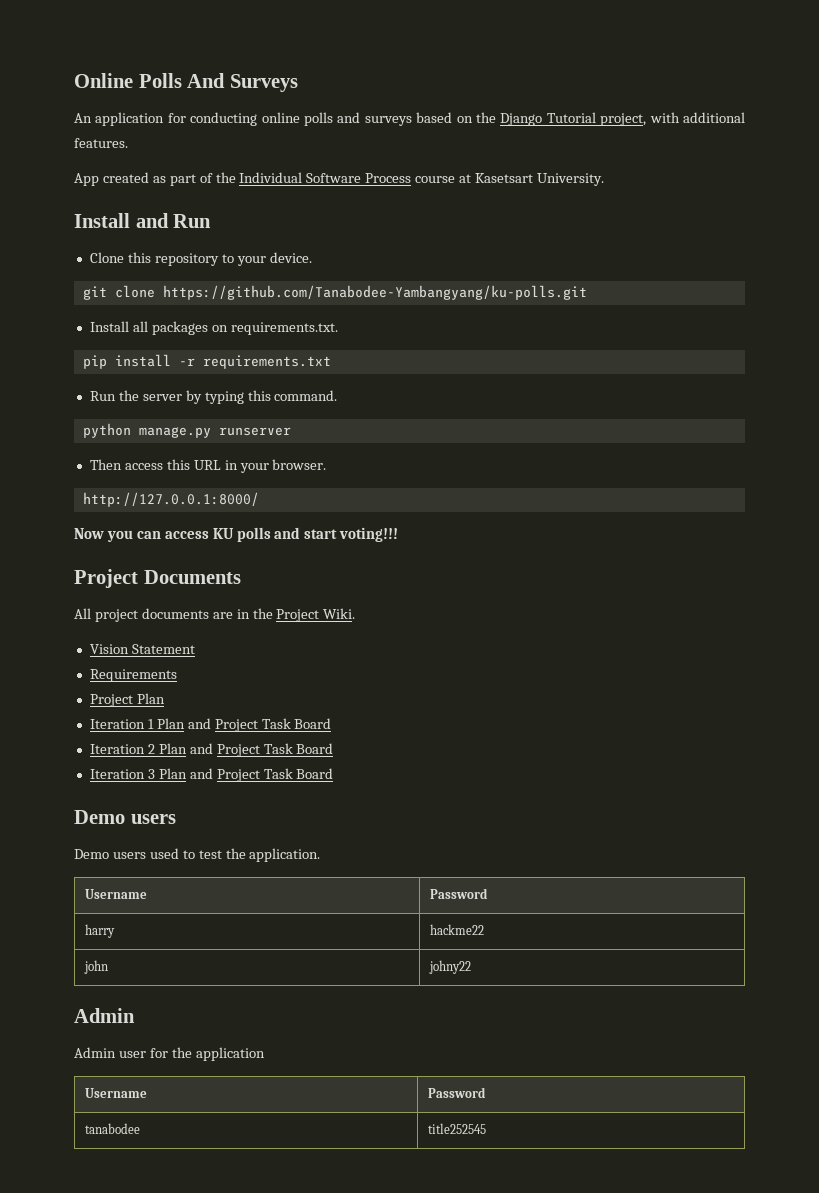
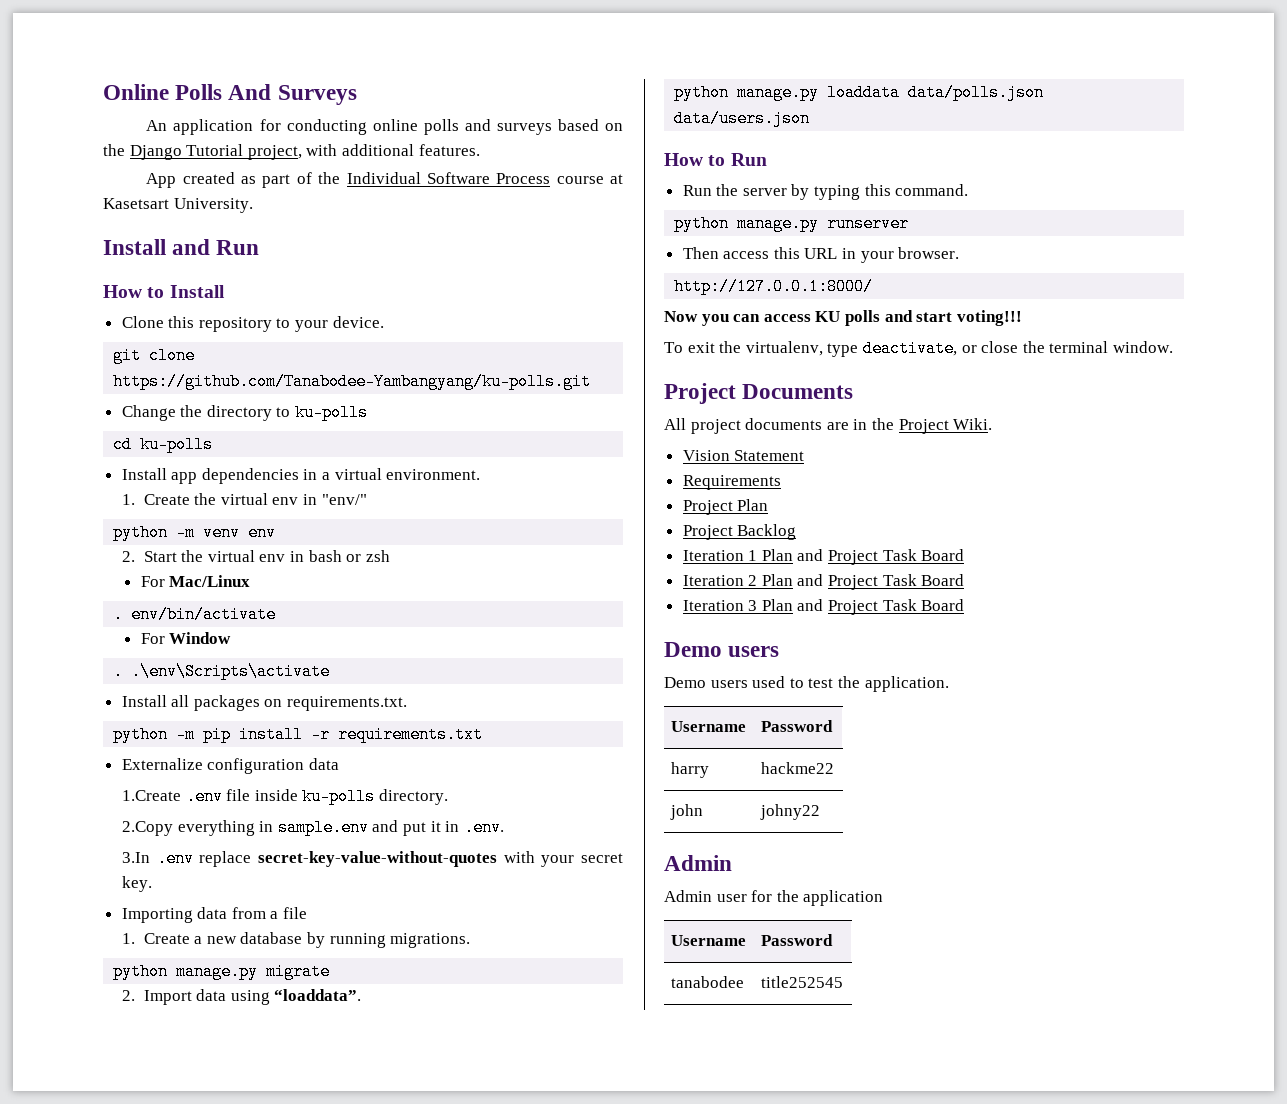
(212, 221) none -> [103,285,225,298] // How to Install
(587, 292) none -> [121,404,369,421] [113,436,214,453] [121,468,481,484] [122,493,367,505] [113,524,277,541] [122,550,390,562] [140,575,251,587] [113,606,277,623] [140,632,232,644] [113,663,331,680] // Change the directory to ku-polls // cd ku-polls // Install app dependencies in a virtual environment. // 1. Create the virtual env in "env/" // python -m venv env // 2. Start the virtual env in bash or zsh // For Mac/Linux // . env/bin/activate // For Window // . .\env\Scripts\activate
(338, 328) none -> [113,726,196,743] python -m
(331, 362) none -> [121,758,339,774] [122,788,449,805] [122,819,504,836] [122,850,623,867] [122,876,153,892] [121,907,308,923] [122,932,471,948] [113,963,331,980] [122,989,362,1005] [674,84,1045,101] [674,110,811,127] [664,153,767,166] // Externalize configuration data // 1.Create .env file inside ku-polls directory. // 2.Copy everything in sample.env and put it in .env. // 3.In .env replace secret-key-value-without-quotes with your secret key. // Importing data from a file // 1. Create a new database by running migrations. // python manage.py migrate // 2. Import data using “loaddata”. // python manage.py loaddata data/polls.json data/users.json // How to Run
(399, 534) none -> [664,340,1173,357] // To exit the virtualenv, type deactivate, or close the terminal window.
(165, 698) none -> [682,524,797,540] // Project Backlog

